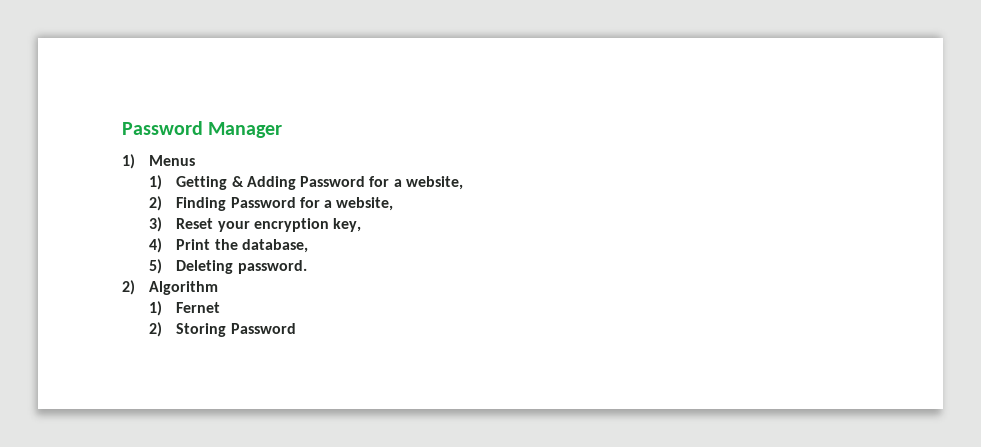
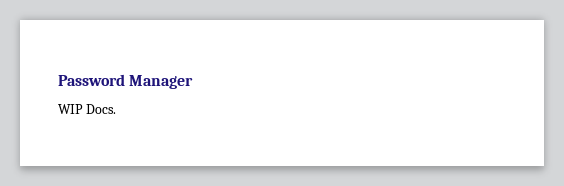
[122,154,196,169] [149,175,464,190] [149,196,394,211] [149,217,362,232] [149,238,308,253] [149,259,307,274] [122,280,219,295] [149,301,221,316] [149,322,296,337] 1) Menus // 1) Getting & Adding Password for a website, // 2) Finding Password for a website, // 3) Reset your encryption key, // 4) Print the database, // 5) Deleting password. // 2) Algorithm // 1) Fernet // 2) Storing Password -> [58,104,116,114] WIP Docs.

